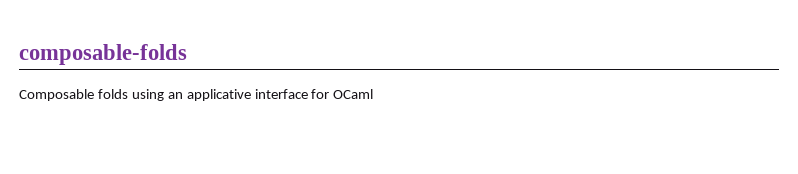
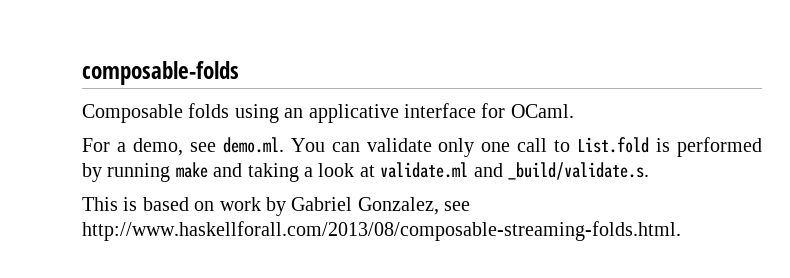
[333,89,374,99] OCaml -> [510,104,574,118] [82,137,763,157] [82,162,649,182] [82,197,471,216] [82,221,681,241] OCaml. // For a demo, see demo.ml. You can validate only one call to List.fold is performed by running make and taking a look at validate.ml and _build/validate.s. // This is based on work by Gabriel Gonzalez, see http://www.haskellforall.com/2013/08/composable-streaming-folds.html.

